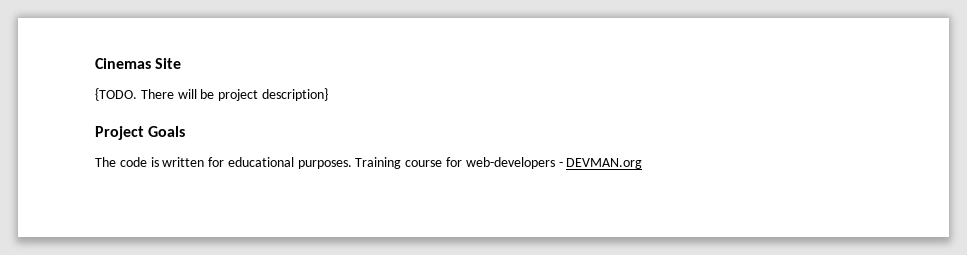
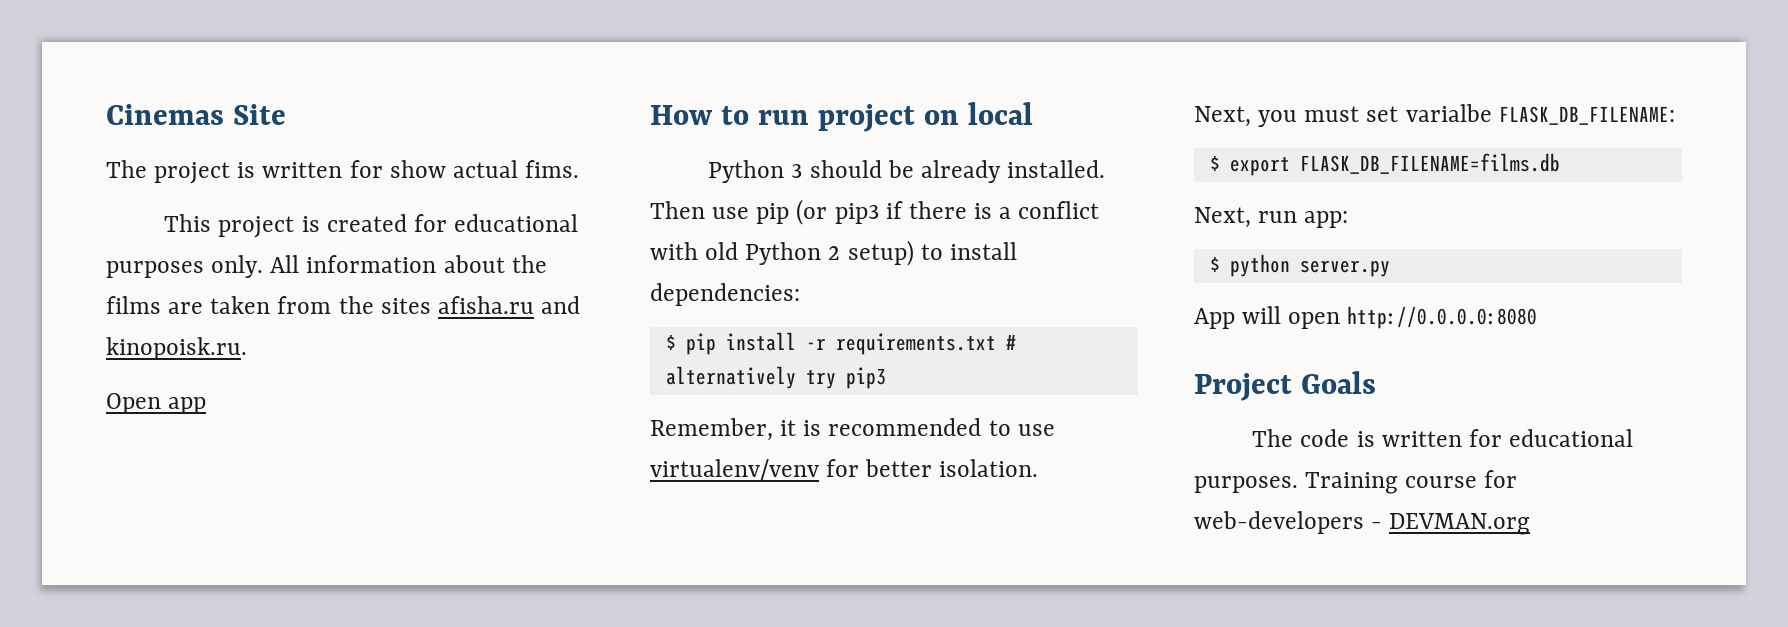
[95,88,328,101] {TODO. There will be project description} -> [106,160,580,184] [164,214,578,238] [106,255,547,278] [106,296,581,314] [106,337,247,360] [106,393,207,414] [650,102,1034,132] [708,160,1105,183] [650,199,1100,225] [650,240,1017,266] [650,283,800,306] [665,332,1016,355] [665,366,886,389] [650,418,1055,441] [650,459,1039,480] [1194,104,1675,127] [1209,153,1560,176] [1194,207,1349,228] [1209,254,1390,277] [1194,306,1538,329] The project is written for show actual fims. // This project is created for educational purposes only. All information about the films are taken from the sites afisha.ru and kinopoisk.ru. // Open app // How to run project on local // Python 3 should be already installed. Then use pip (or pip3 if there is a conflict with old Python 2 setup) to install dependencies: // $ pip install -r requirements.txt # alternatively try pip3 // Remember, it is recommended to use virtualenv/venv for better isolation. // Next, you must set varialbe FLASK_DB_FILENAME: // $ export FLASK_DB_FILENAME=films.db // Next, run app: // $ python server.py // App will open http://0.0.0.0:8080

